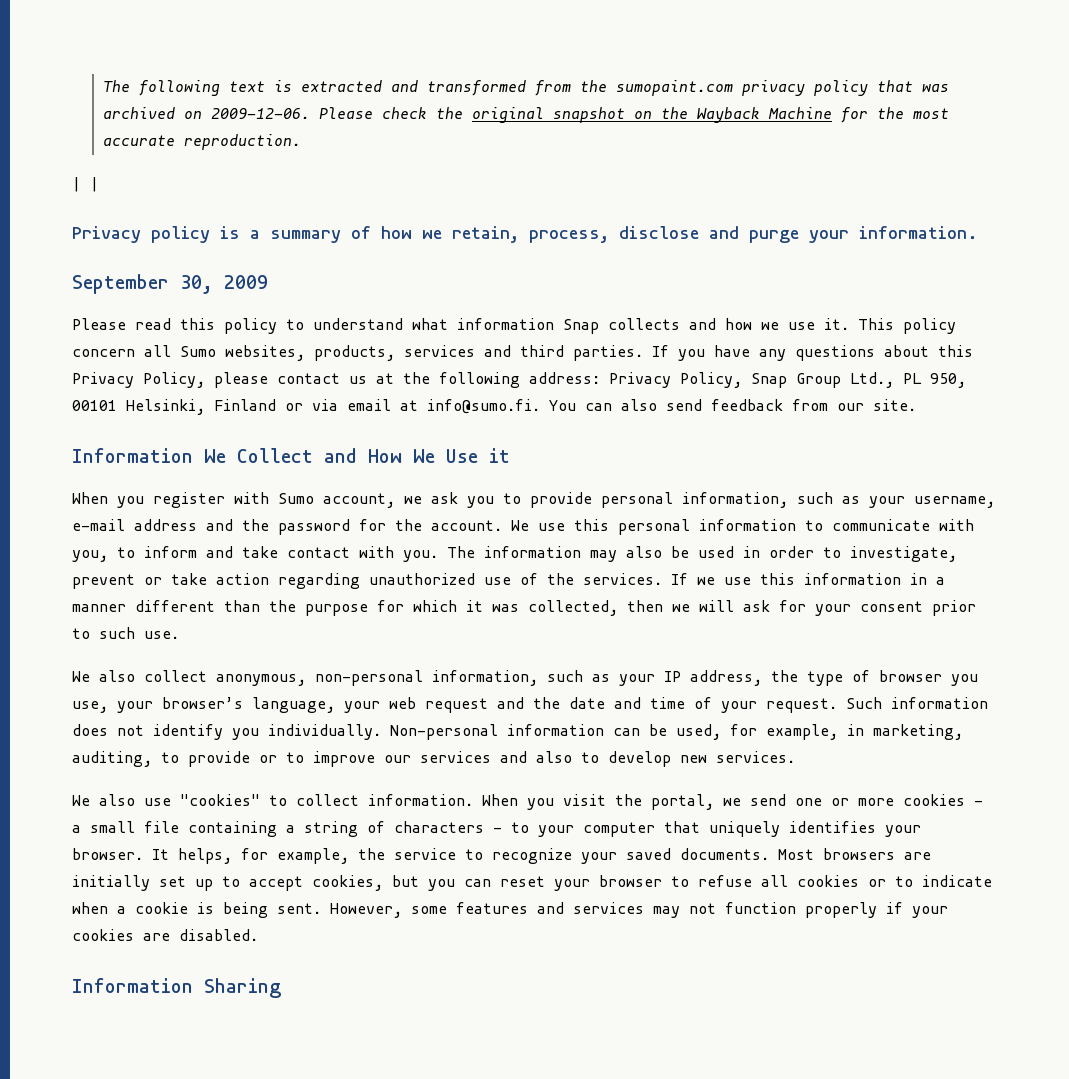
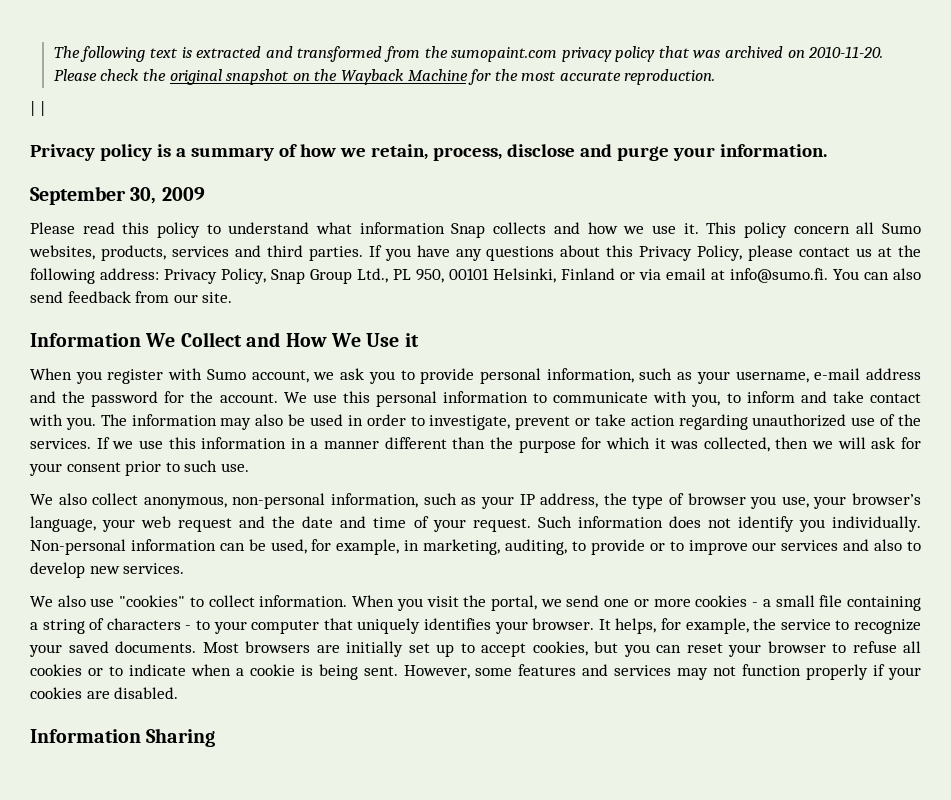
[211,108,311,119] 2009-12-06. -> [808,46,884,58] 2010-11-20.

